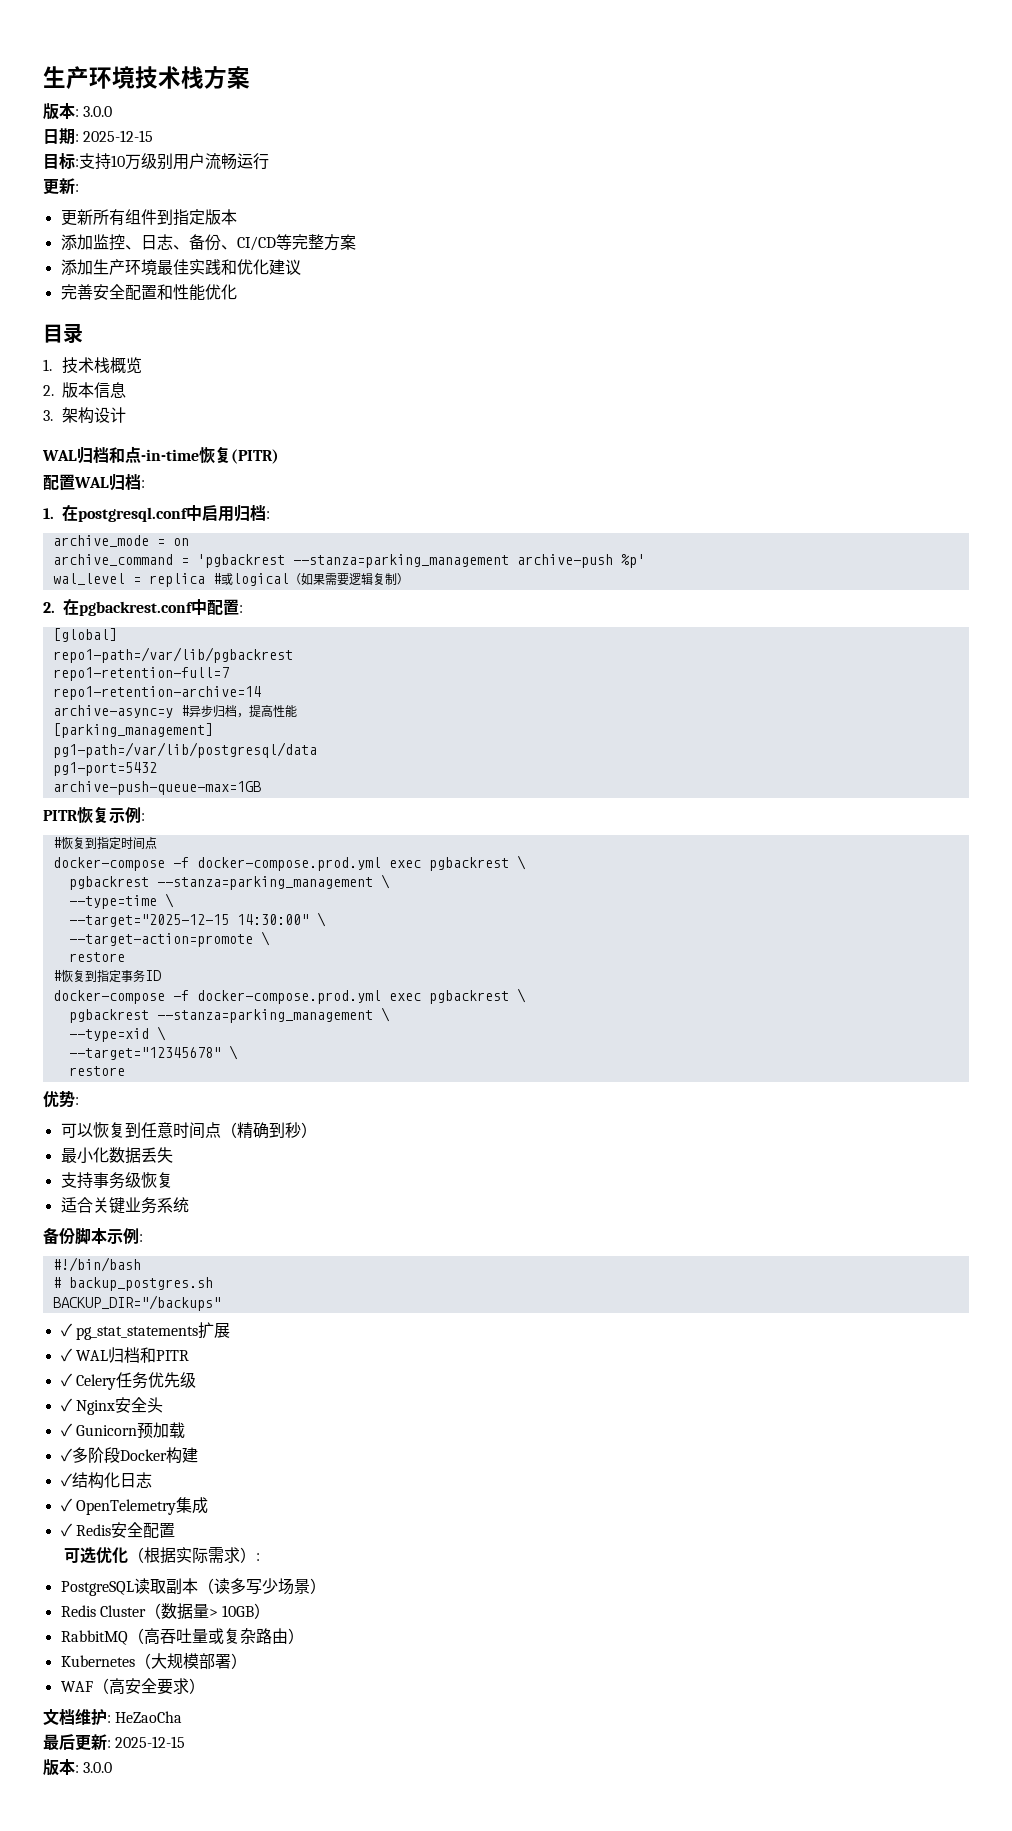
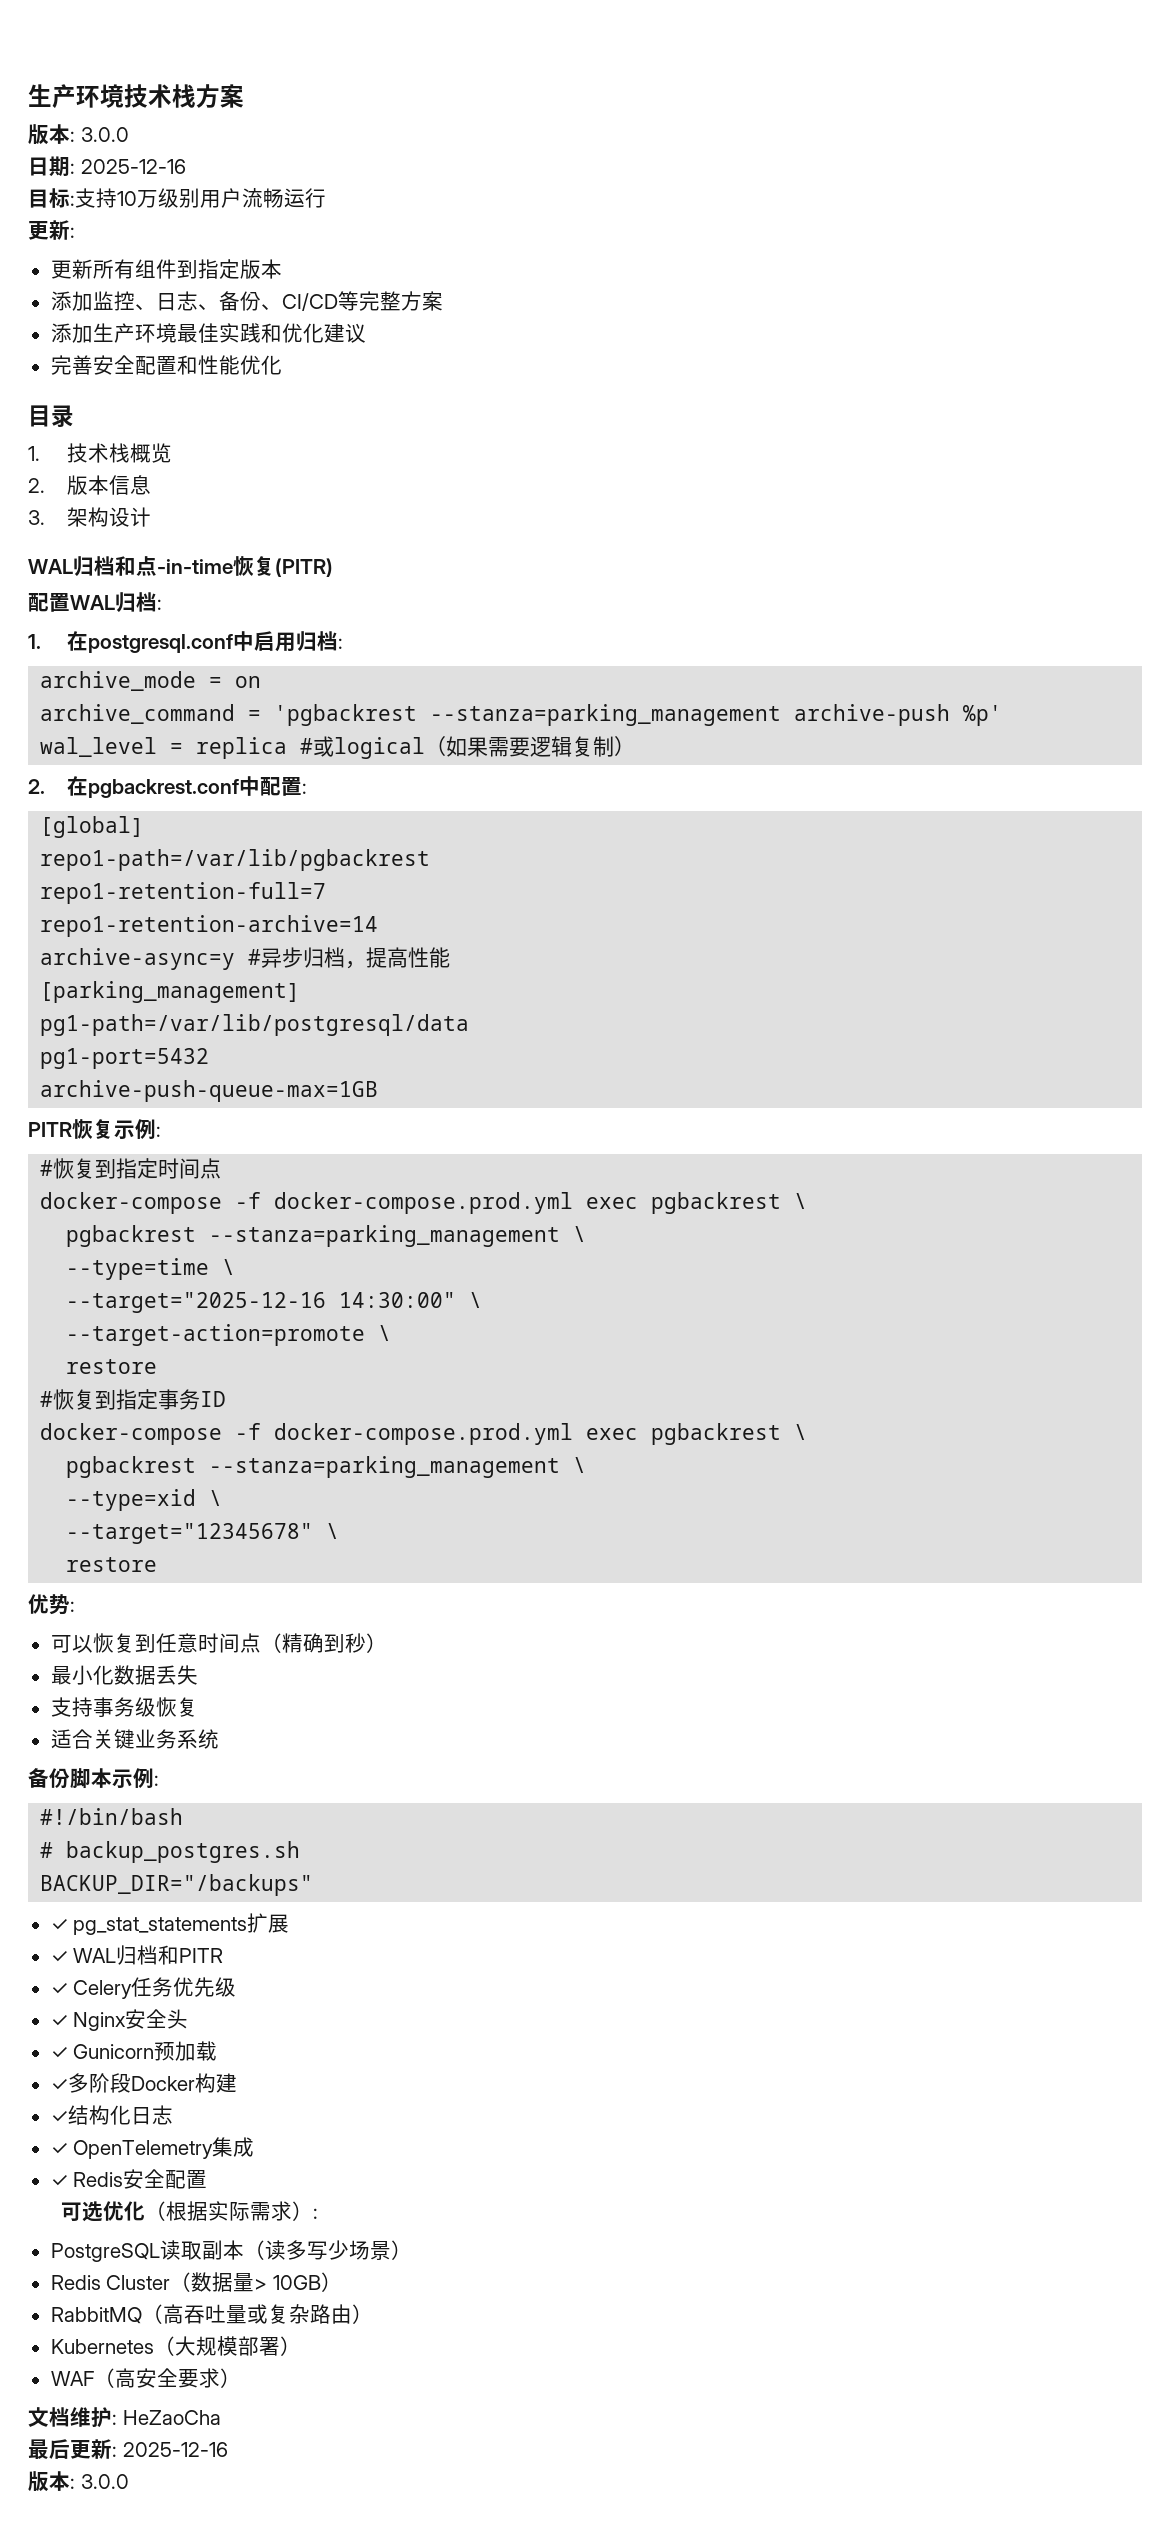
[83,130,154,142] 2025-12-15 -> [80,159,186,174] 2025-12-16
[68,914,229,927] --target="2025-12-15 -> [66,1292,327,1313] --target="2025-12-16
[115,1736,186,1748] 2025-12-15 -> [122,2442,228,2457] 2025-12-16

